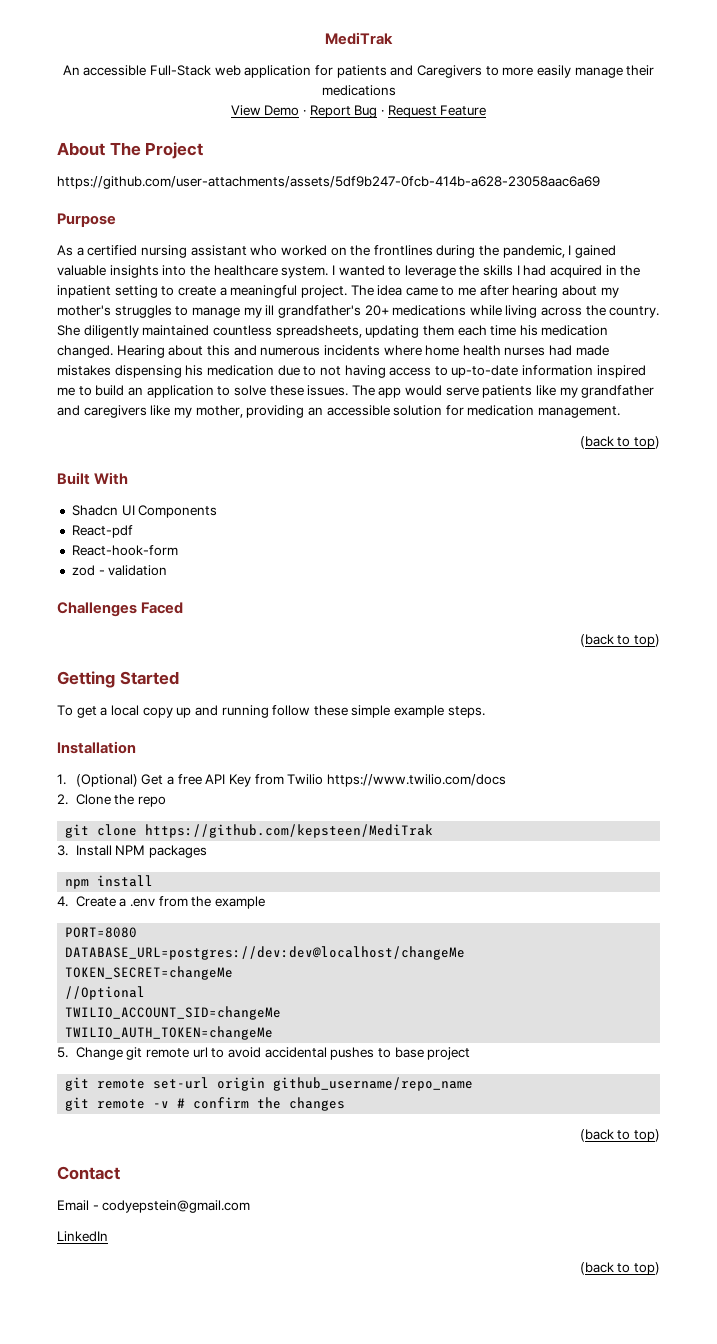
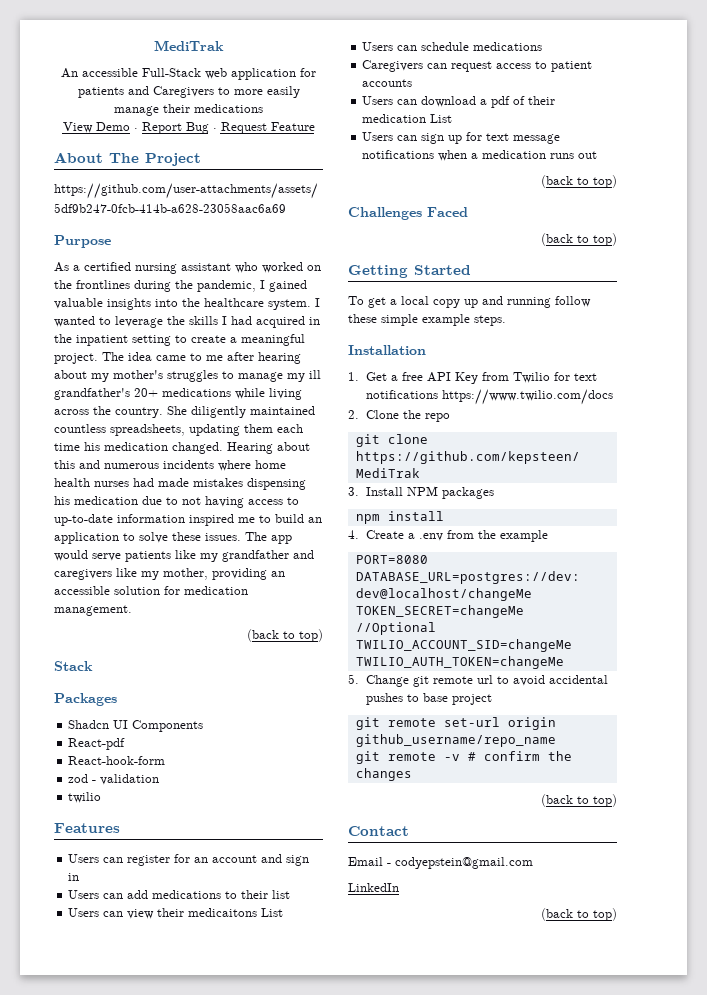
[57,472,129,485] Built With -> [54,661,93,671] [54,693,117,706] Stack // Packages
(168, 570) none -> [68,792,102,803] [54,823,120,833] [68,854,310,866] [68,873,80,881] [68,890,291,899] [68,908,284,919] [362,42,543,51] [362,60,593,72] [362,79,413,87] [362,96,556,108] [362,114,453,123] [362,132,561,144] [362,150,598,161] [541,175,617,188] // twilio // Features // Users can register for an account and sign in // Users can add medications to their list // Users can view their medicaitons List // Users can schedule medications // Caregivers can request access to patient accounts // Users can download a pdf of their medication List // Users can sign up for text message notifications when a medication runs out // (back to top)
[75,774,138,787] (Optional) -> (359, 376) none
(324, 779) none -> [553,372,597,381] [365,390,438,399] for text notifications

